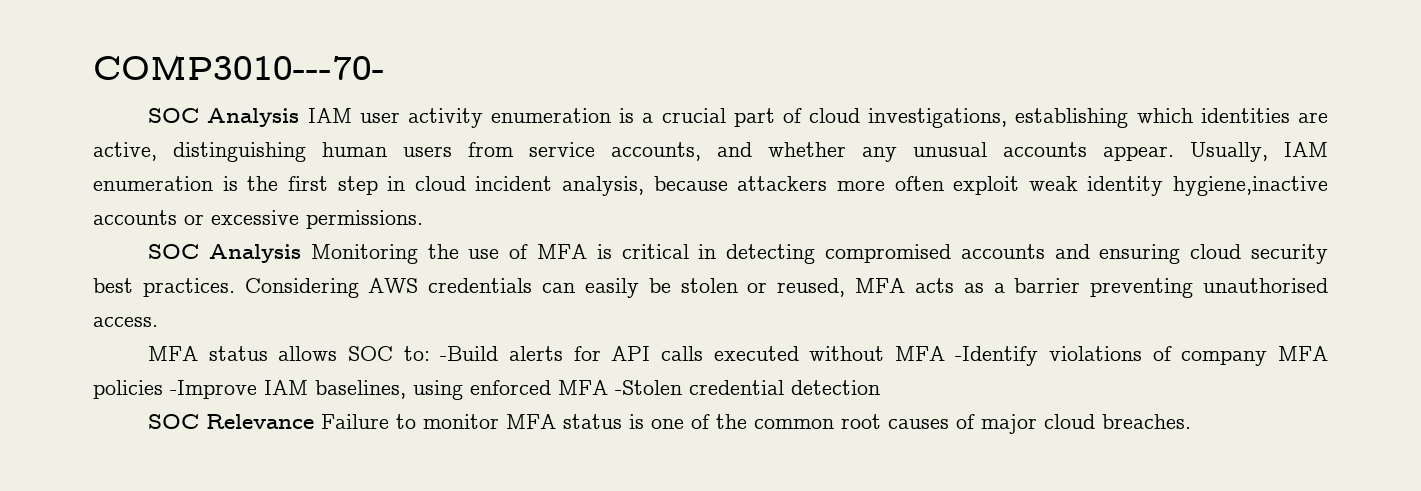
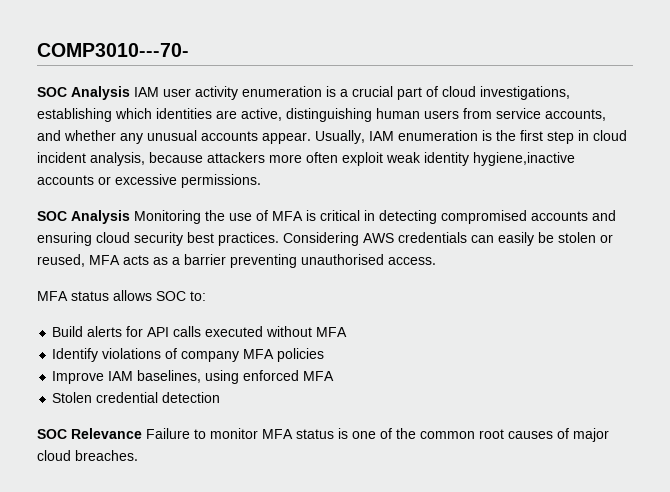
[440,346,499,361] -Build -> [52,326,84,337] // Build
[955,346,1039,366] -Identify -> [52,348,99,362] // Identify
[170,380,257,399] -Improve -> [52,371,105,384] // Improve
[615,380,682,395] -Stolen -> [52,392,93,403] // Stolen

